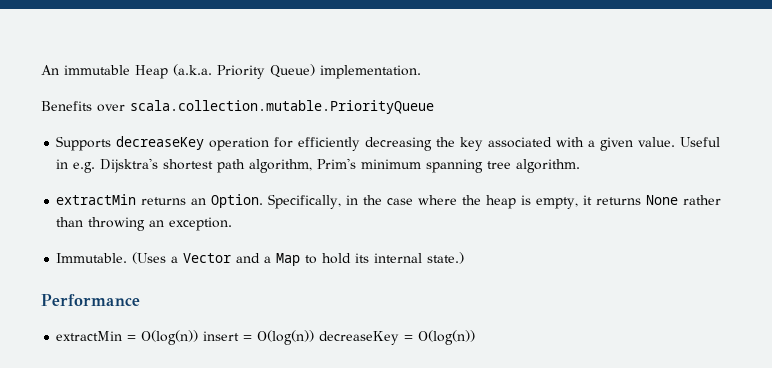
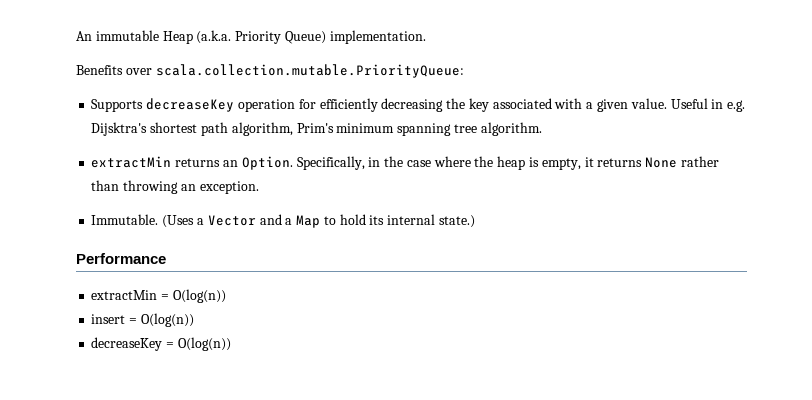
[130,100,434,114] scala.collection.mutable.PriorityQueue -> [155,64,464,78] scala.collection.mutable.PriorityQueue:
(199, 337) none -> (226, 296) //
(315, 337) none -> (194, 320) //

